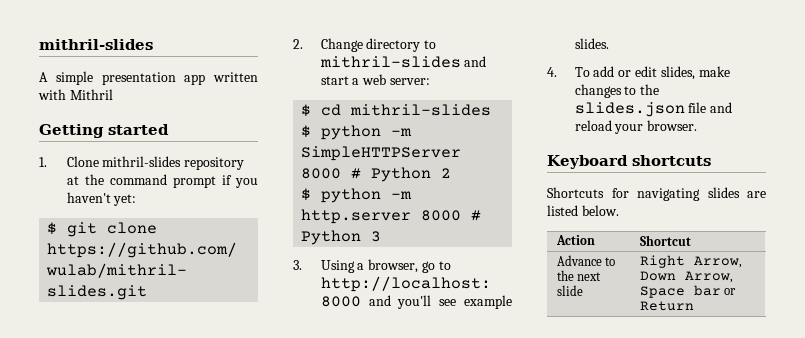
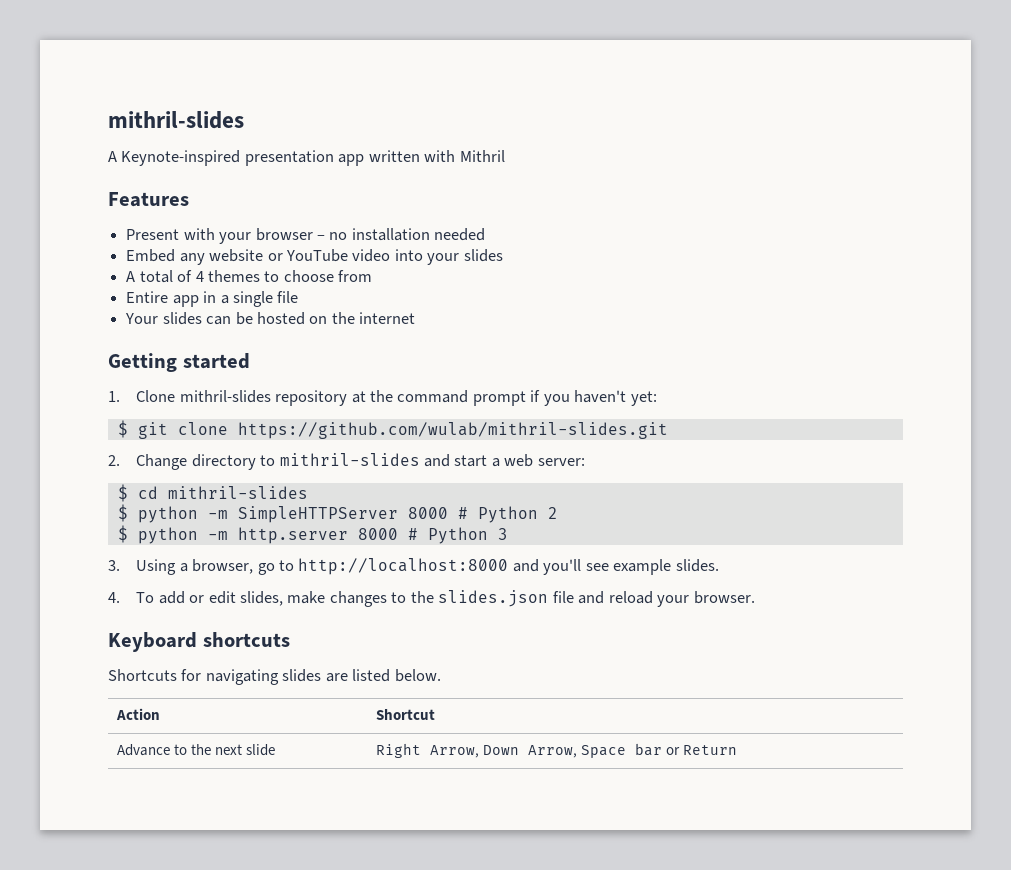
[55,71,93,85] simple -> [121,150,241,166] Keynote-inspired
(113, 94) none -> [108,192,189,207] [126,228,486,244] [126,249,503,265] [126,270,373,283] [126,291,299,307] [125,312,416,325] // Features // Present with your browser – no installation needed // Embed any website or YouTube video into your slides // A total of 4 themes to choose from // Entire app in a single file // Your slides can be hosted on the internet

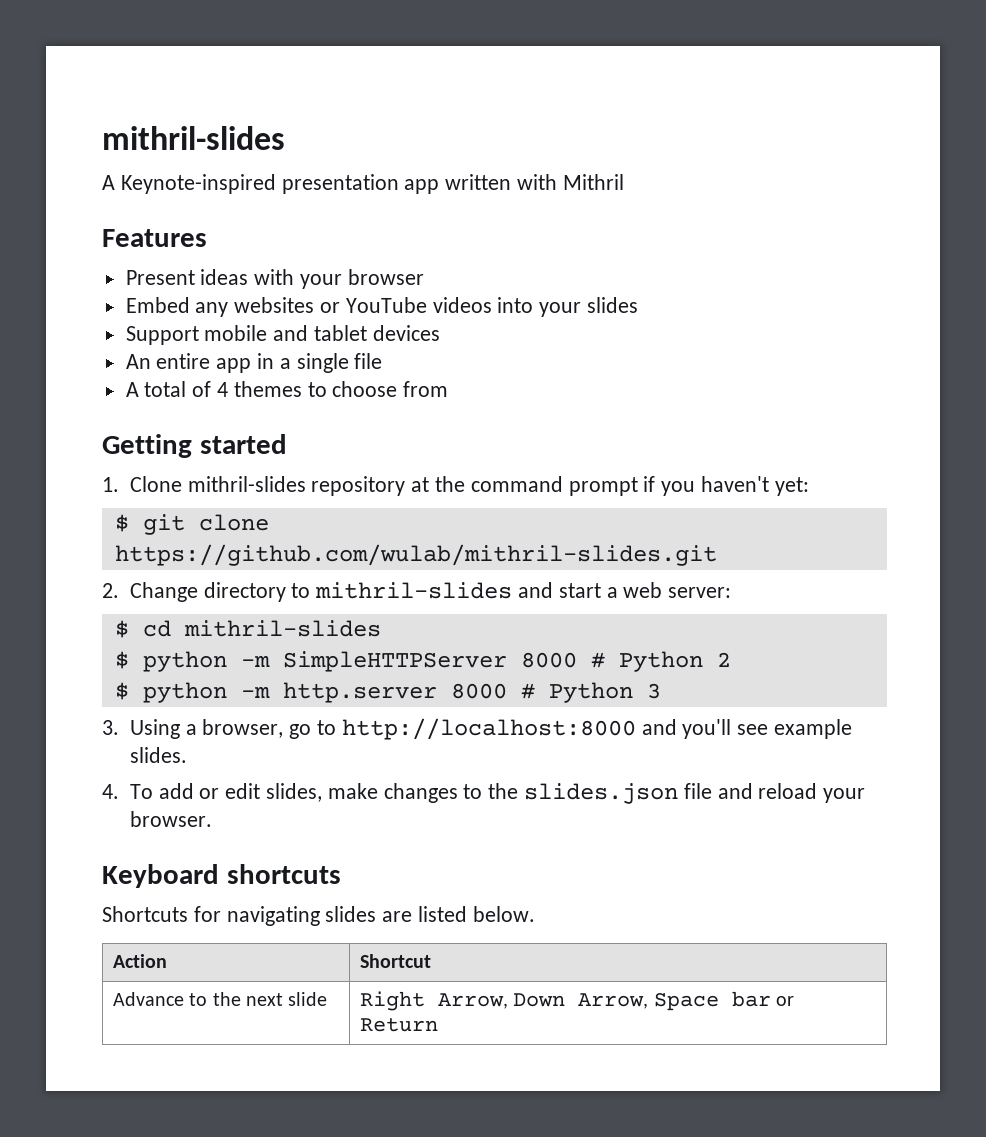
(180, 234) none -> [200,269,249,285] ideas
[316,228,486,241] – no installation needed -> (424, 277) none
[209,249,264,262] website -> [234,297,315,313] websites
[352,249,391,262] video -> [432,297,492,313] videos
(503, 255) none -> [125,325,440,345] [125,353,383,373] // Support mobile and tablet devices // An entire app in a single file
[126,291,299,307] [125,312,416,325] // Entire app in a single file // Your slides can be hosted on the internet -> (449, 389) none

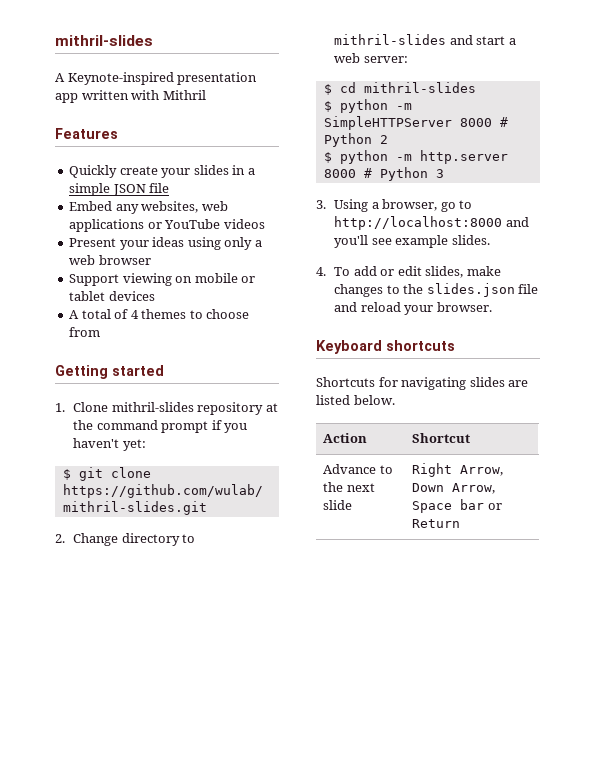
[125,269,424,289] Present ideas with your browser -> [69,165,255,178] [69,183,170,196] Quickly create your slides in a simple JSON file
[234,297,315,313] websites -> [141,201,228,213] [69,219,145,232] websites, web applications
[497,297,639,317] [125,325,440,345] [125,353,383,373] into your slides // Support mobile and tablet devices // An entire app in a single file -> [69,237,262,250] [69,255,151,265] [69,273,256,286] [69,291,155,301] // Present your ideas using only a web browser // Support viewing on mobile or tablet devices

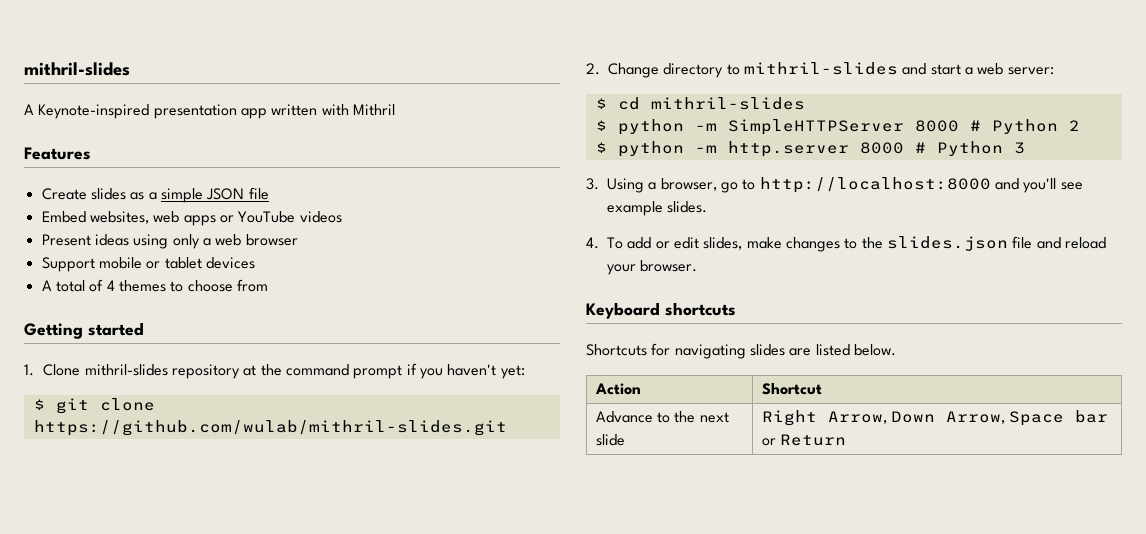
[69,165,246,178] Quickly create your slides in -> [41,188,145,200] Create slides as
[115,204,139,214] any -> (86, 217) none
[69,219,145,232] applications -> [183,215,216,226] apps
[119,240,149,250] your -> (91, 240) none
[122,273,193,286] viewing on -> (95, 264) none

